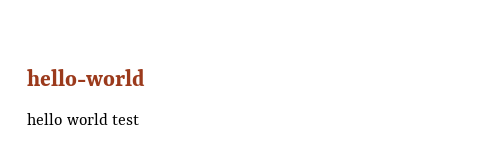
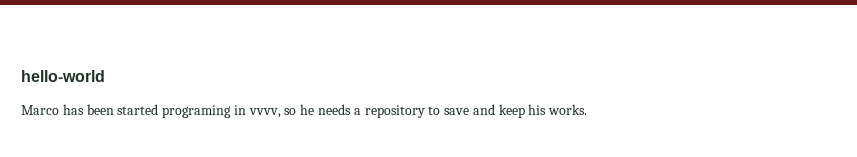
[27,113,140,125] hello world test -> [21,104,588,118] Marco has been started programing in vvvv, so he needs a repository to save and keep his works.

